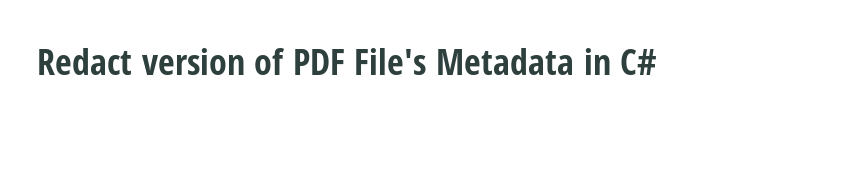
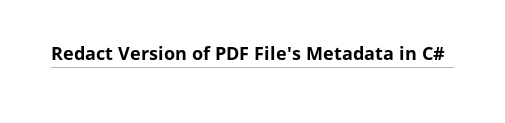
[141,48,245,75] version -> [118,46,187,60] Version

